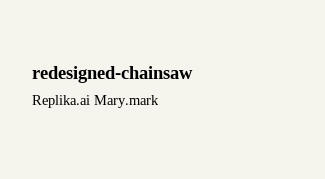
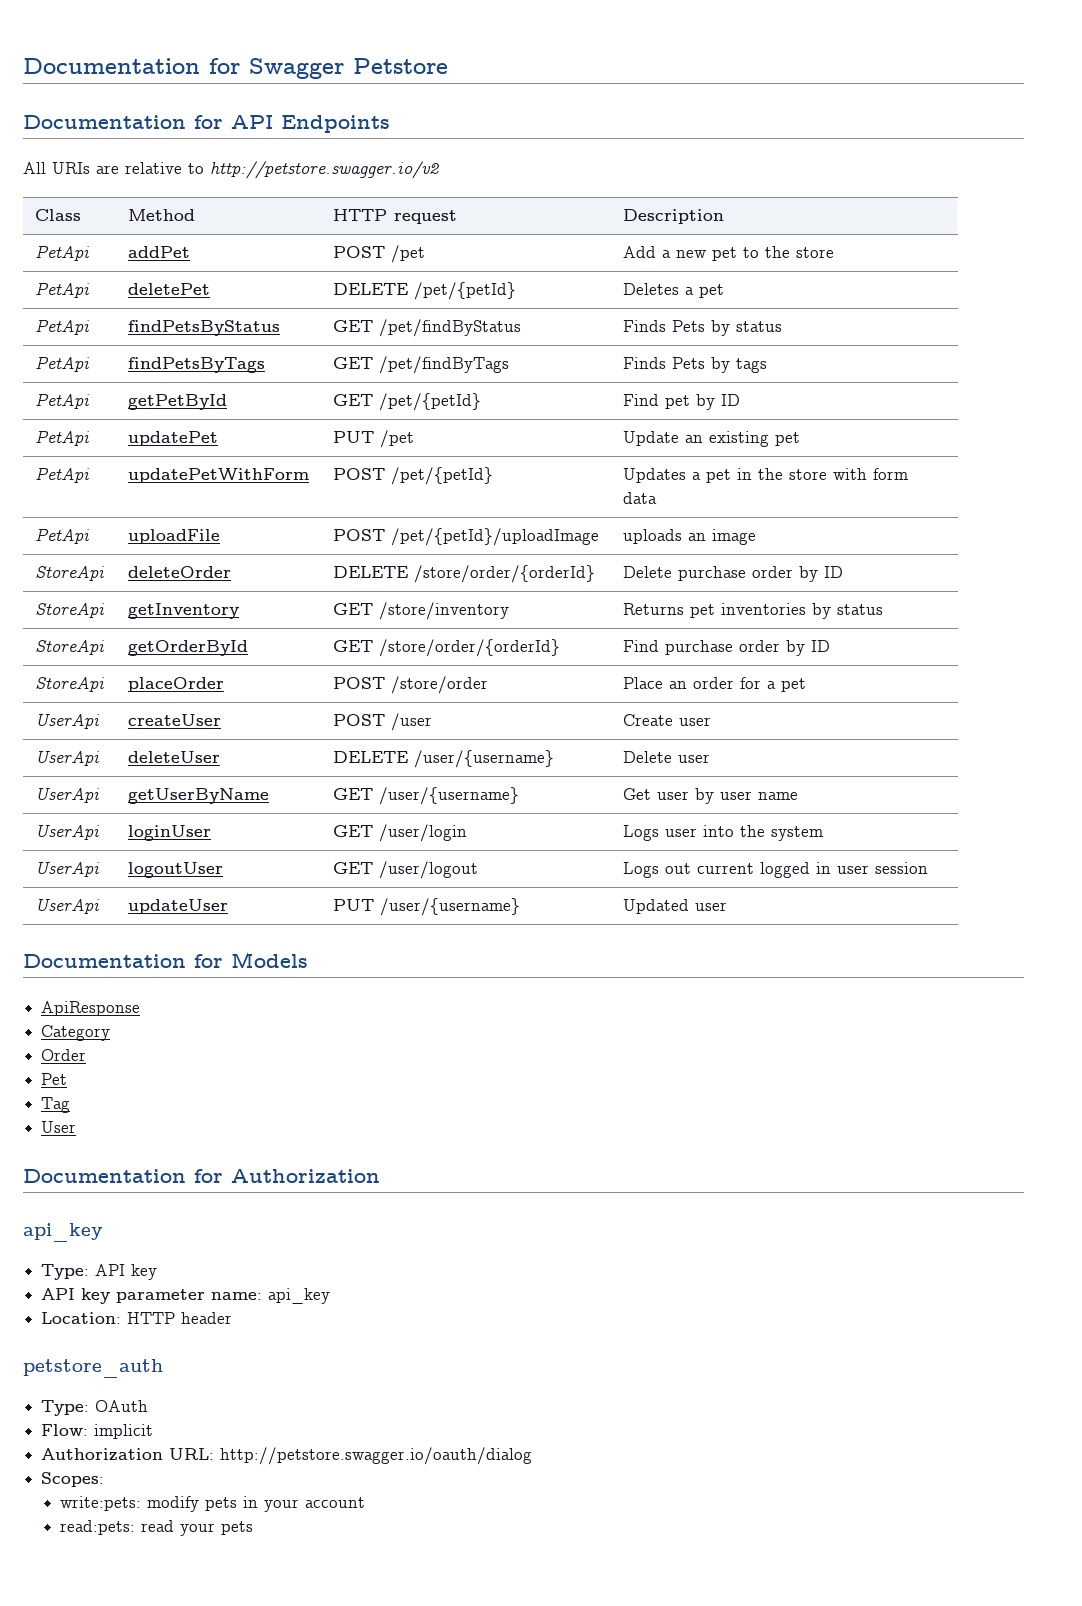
[32,66,193,83] [32,95,159,108] redesigned-chainsaw // Replika.ai Mary.mark -> [23,58,448,79] [23,115,390,133] [23,161,439,179] [34,209,81,221] [127,209,195,221] [332,209,457,224] [622,209,724,224] [34,245,90,261] [127,246,190,258] [332,245,425,263] [622,246,834,261] [34,282,90,298] [127,283,210,295] [332,282,516,300] [622,283,724,298] [34,319,90,335] [127,320,280,336] [332,319,521,337] [622,320,782,336] [34,356,90,372] [127,357,265,373] [332,356,509,374] [622,357,767,373] [34,393,90,409] [127,394,227,410] [332,393,481,411] [622,394,740,410] [34,430,90,446] [127,431,218,446] [332,430,414,448] [622,431,800,447] [34,467,90,483] [127,468,309,483] [332,467,493,485] [622,468,908,483] [622,492,657,504] [34,528,90,544] [127,529,220,544] [332,528,599,546] [622,529,756,545] [34,566,105,581] [127,566,231,578] [332,565,595,583] [622,566,843,582] [34,603,105,618] [127,603,239,619] [332,602,509,620] [622,603,883,619] [34,640,105,655] [127,640,248,656] [332,639,560,657] [622,640,830,656] [34,677,105,692] [127,677,224,692] [332,676,488,694] [622,677,806,692] [34,713,100,729] [127,714,221,726] [332,713,432,731] [622,714,711,726] [34,750,100,766] [127,751,220,763] [332,750,554,768] [622,751,710,763] [34,787,100,803] [127,788,269,804] [332,787,519,805] [622,788,798,804] [34,824,100,840] [127,825,211,841] [332,824,467,842] [622,825,823,841] [34,861,100,877] [127,862,223,878] [332,861,478,879] [622,862,928,878] [34,898,100,914] [127,899,228,914] [332,898,520,916] [622,899,727,914] [23,952,308,968] [41,1001,141,1016] [41,1025,111,1041] [41,1049,87,1061] [41,1073,68,1085] [41,1097,71,1113] [41,1121,77,1133] [23,1169,380,1183] [23,1223,103,1242] [41,1264,158,1280] [41,1288,331,1304] [41,1312,233,1324] [23,1359,163,1378] [41,1400,149,1416] [41,1424,154,1439] [41,1447,533,1465] [41,1472,105,1487] [59,1496,365,1512] [59,1520,253,1536] Documentation for Swagger Petstore // Documentation for API Endpoints // All URIs are relative to http://petstore.swagger.io/v2 // Class | Method | HTTP request | Description // PetApi | addPet | POST /pet | Add a new pet to the store // PetApi | deletePet | DELETE /pet/{petId} | Deletes a pet // PetApi | findPetsByStatus | GET /pet/findByStatus | Finds Pets by status // PetApi | findPetsByTags | GET /pet/findByTags | Finds Pets by tags // PetApi | getPetById | GET /pet/{petId} | Find pet by ID // PetApi | updatePet | PUT /pet | Update an existing pet // PetApi | updatePetWithForm | POST /pet/{petId} | Updates a pet in the store with form data // PetApi | uploadFile | POST /pet/{petId}/uploadImage | uploads an image // StoreApi | deleteOrder | DELETE /store/order/{orderId} | Delete purchase order by ID // StoreApi | getInventory | GET /store/inventory | Returns pet inventories by status // StoreApi | getOrderById | GET /store/order/{orderId} | Find purchase order by ID // StoreApi | placeOrder | POST /store/order | Place an order for a pet // UserApi | createUser | POST /user | Create user // UserApi | deleteUser | DELETE /user/{username} | Delete user // UserApi | getUserByName | GET /user/{username} | Get user by user name // UserApi | loginUser | GET /user/login | Logs user into the system // UserApi | logoutUser | GET /user/logout | Logs out current logged in user session // UserApi | updateUser | PUT /user/{username} | Updated user // Documentation for Models // ApiResponse // Category // Order // Pet // Tag // User // Documentation for Authorization // api_key // Type: API key // API key parameter name: api_key // Location: HTTP header // petstore_auth // Type: OAuth // Flow: implicit // Authorization URL: http://petstore.swagger.io/oauth/dialog // Scopes: // write:pets: modify pets in your account // read:pets: read your pets

